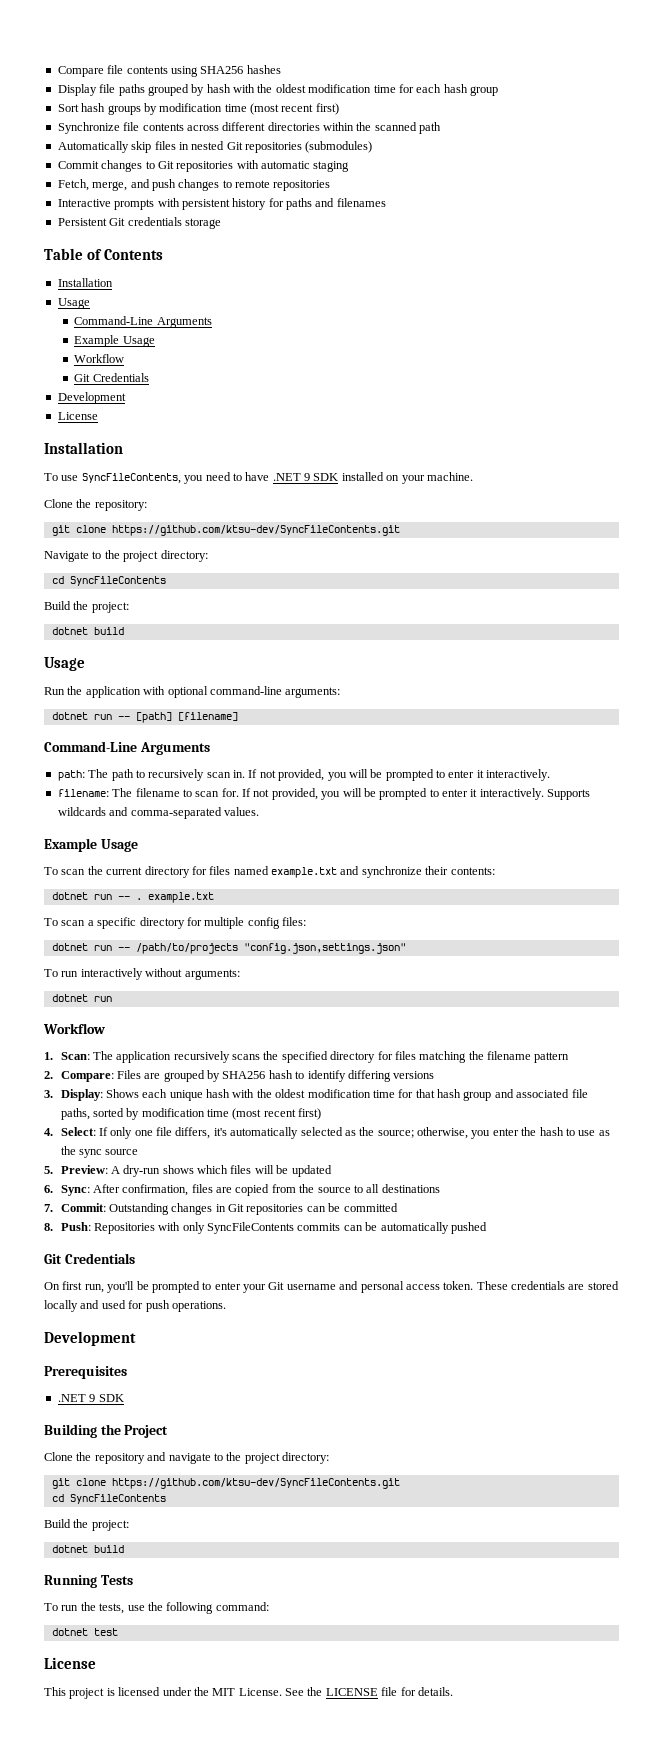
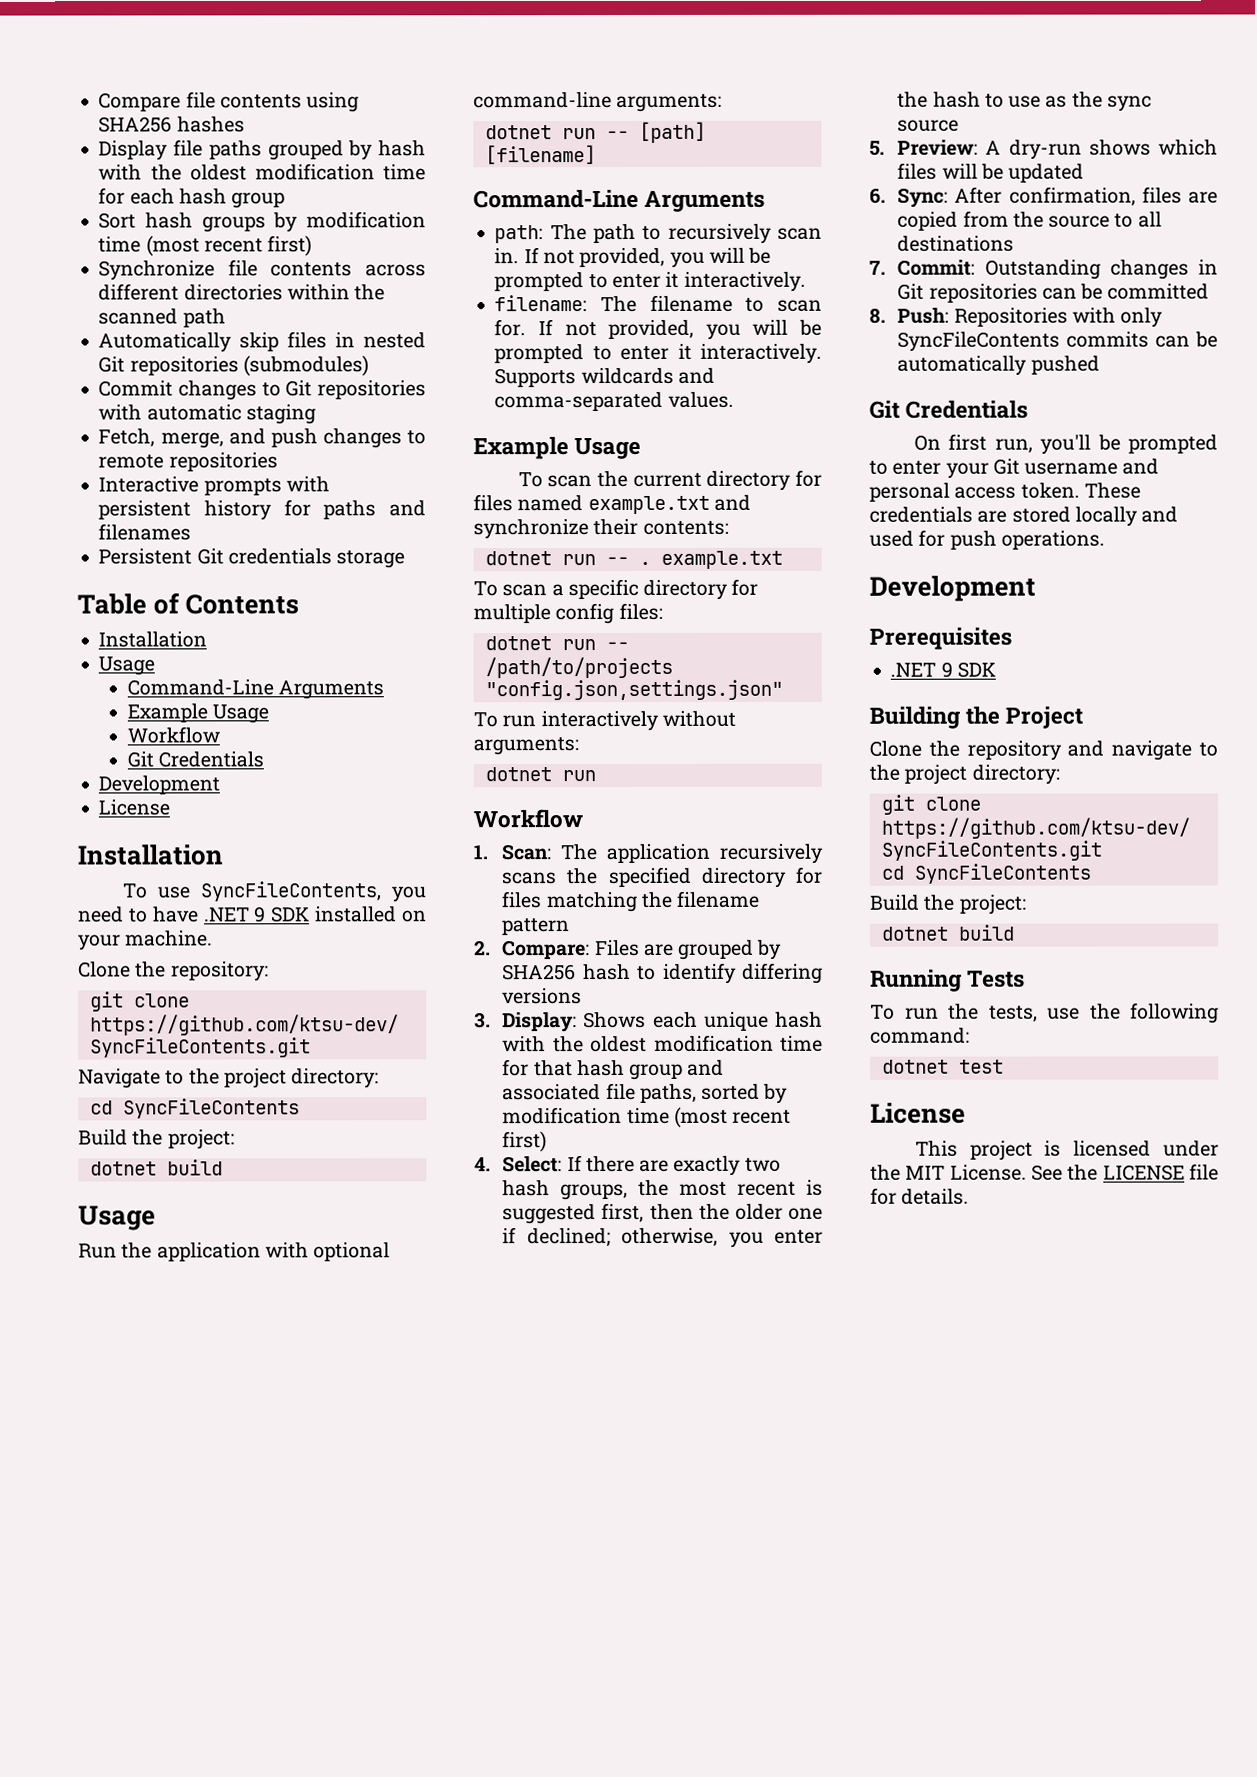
[110,1127,414,1139] only one file differs, it's automatically selected as the source; -> [585,1155,781,1176] [502,1179,823,1201] [502,1202,823,1225] [502,1227,611,1247] there are exactly two hash groups, the most recent is suggested first, then the older one if declined;

